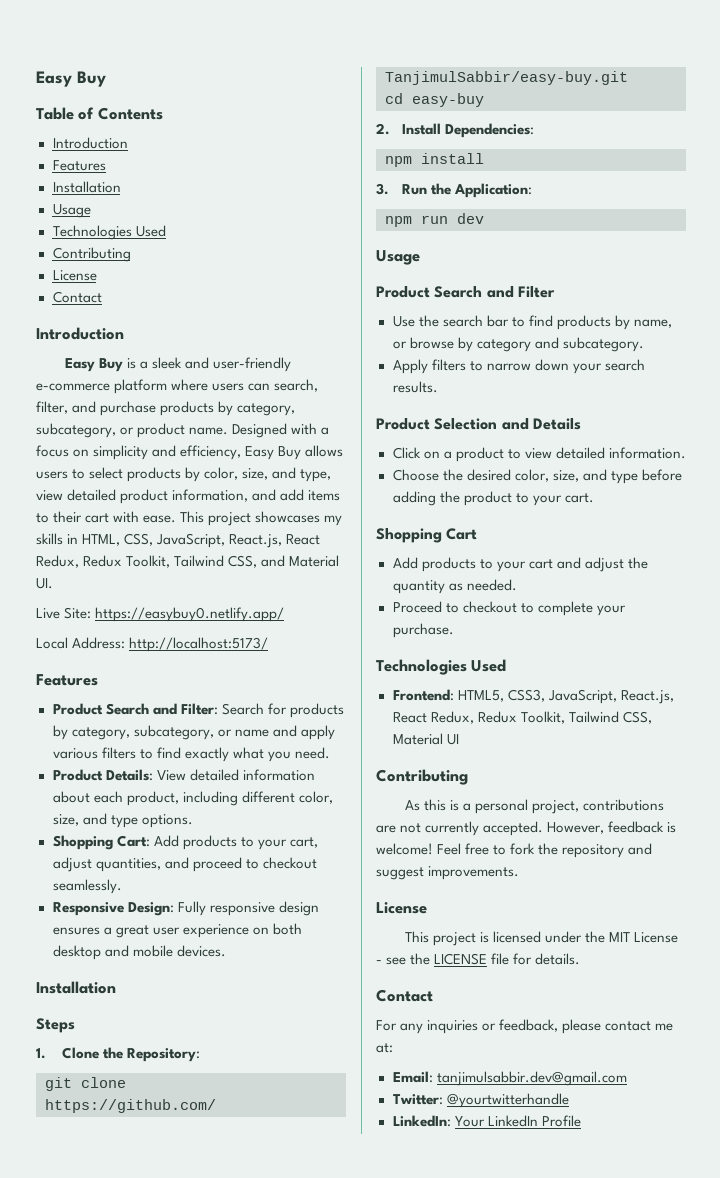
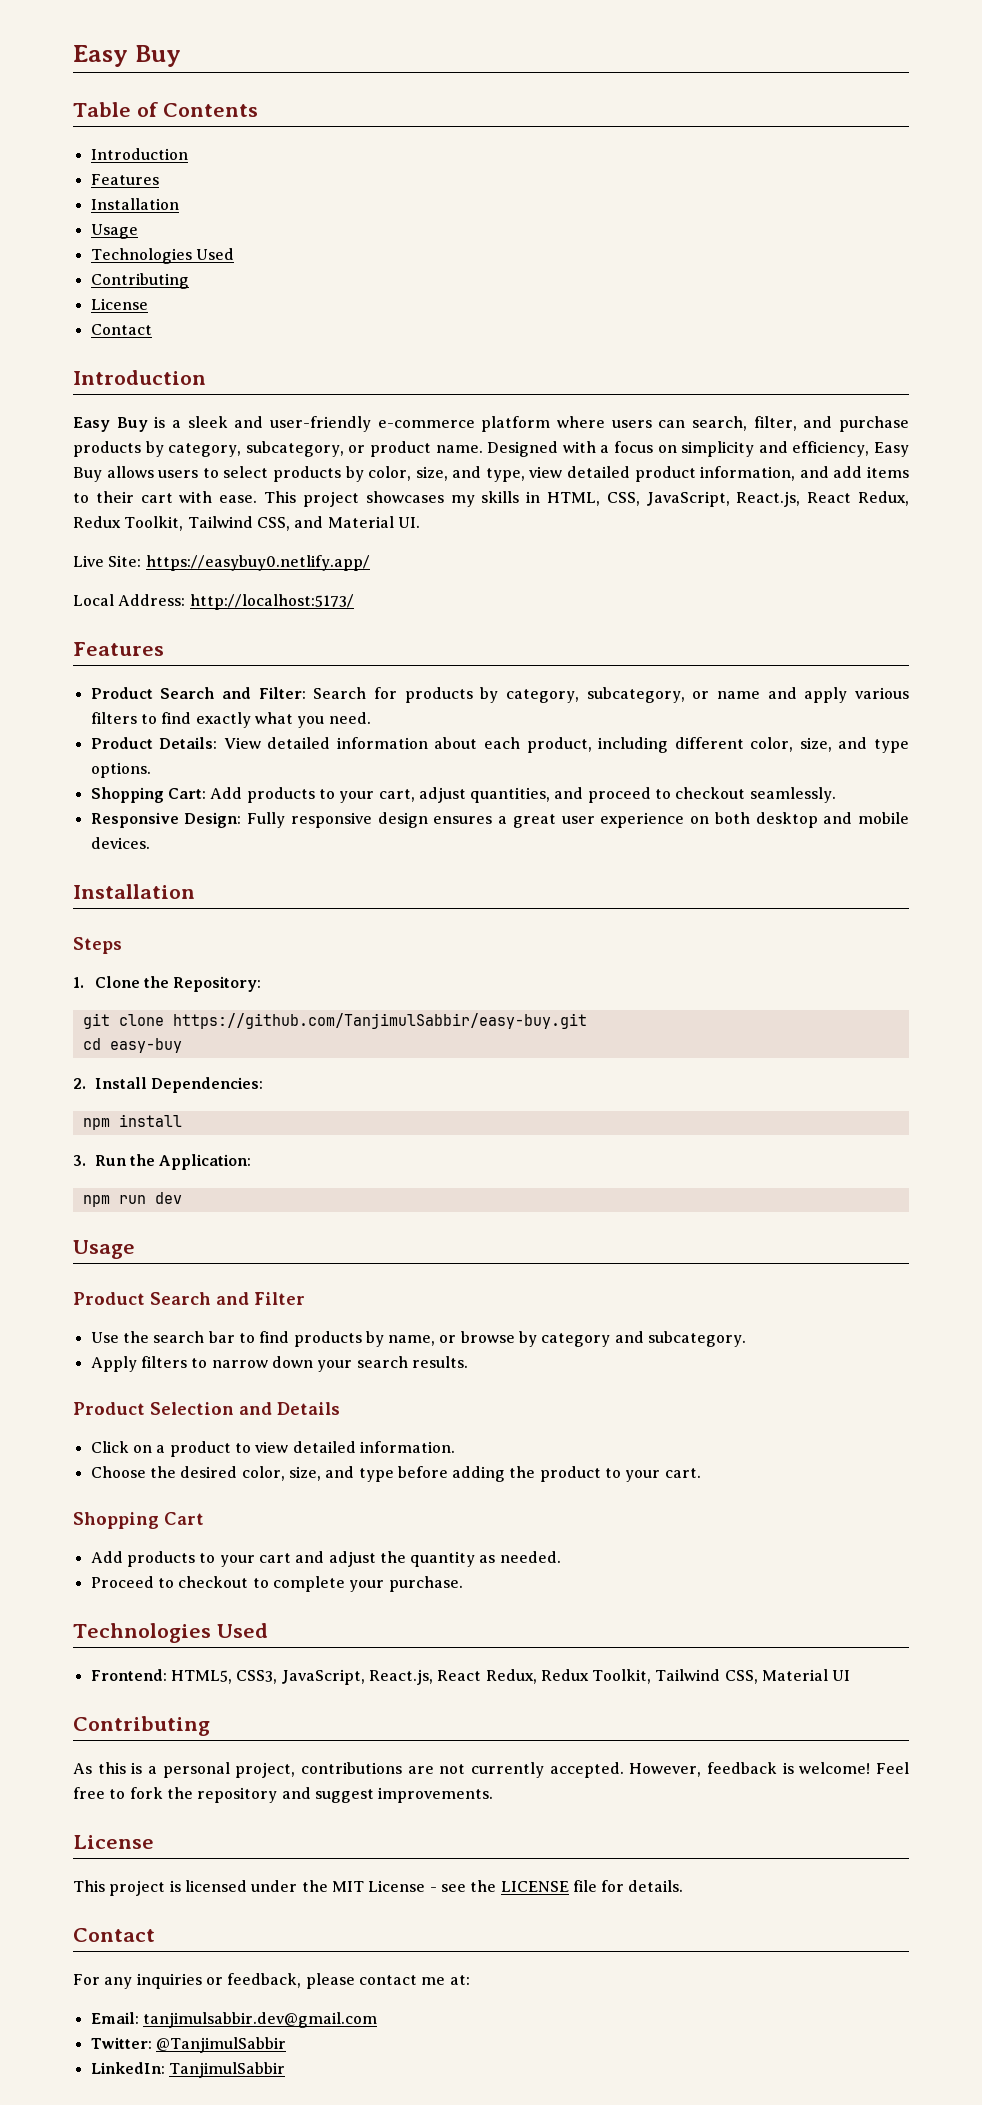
[446,1093,569,1108] @yourtwitterhandle -> [155,2037,286,2053] @TanjimulSabbir
[454,1115,581,1127] Your LinkedIn Profile -> [168,2062,285,2078] TanjimulSabbir

